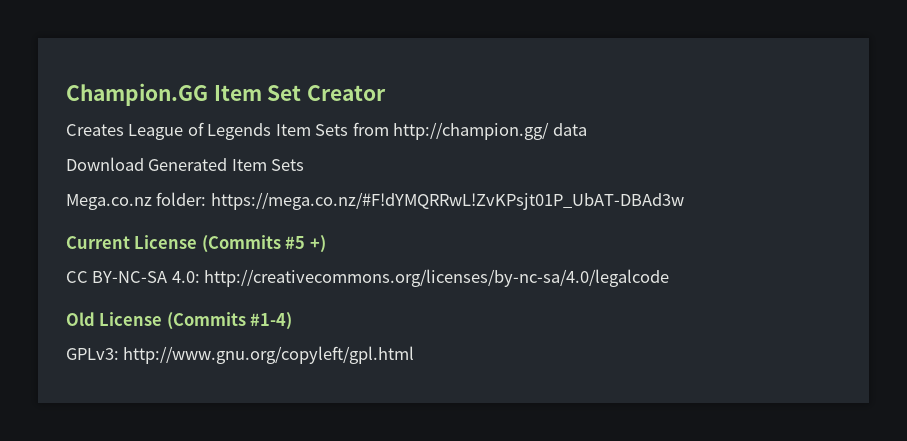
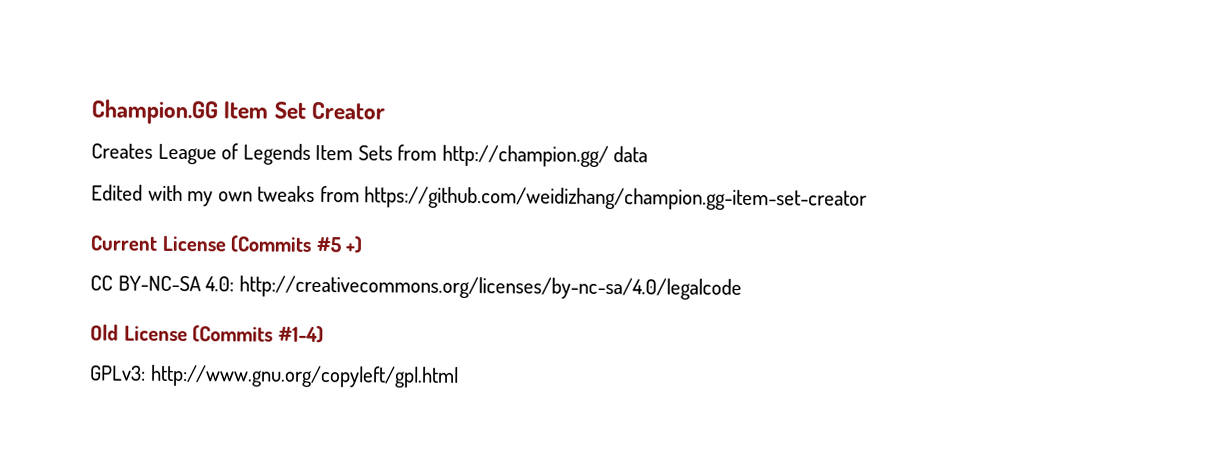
[66,157,305,171] [66,192,684,210] Download Generated Item Sets // Mega.co.nz folder: https://mega.co.nz/#F!dYMQRRwL!ZvKPsjt01P_UbAT-DBAd3w -> [91,184,868,211] Edited with my own tweaks from https://github.com/weidizhang/champion.gg-item-set-creator

